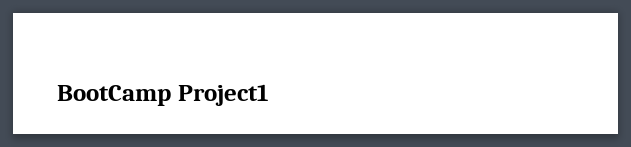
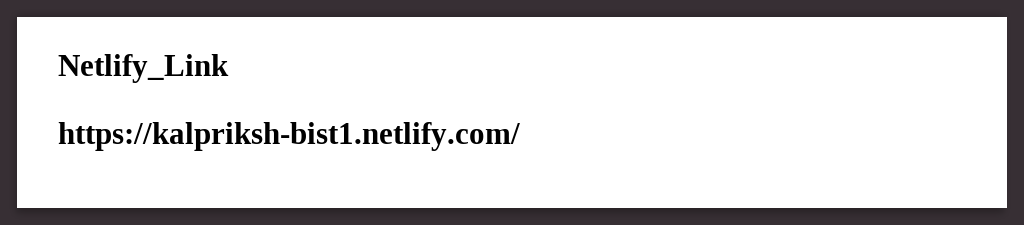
[57,84,268,106] BootCamp Project1 -> [58,54,229,83] [58,122,520,151] Netlify_Link // https://kalpriksh-bist1.netlify.com/

